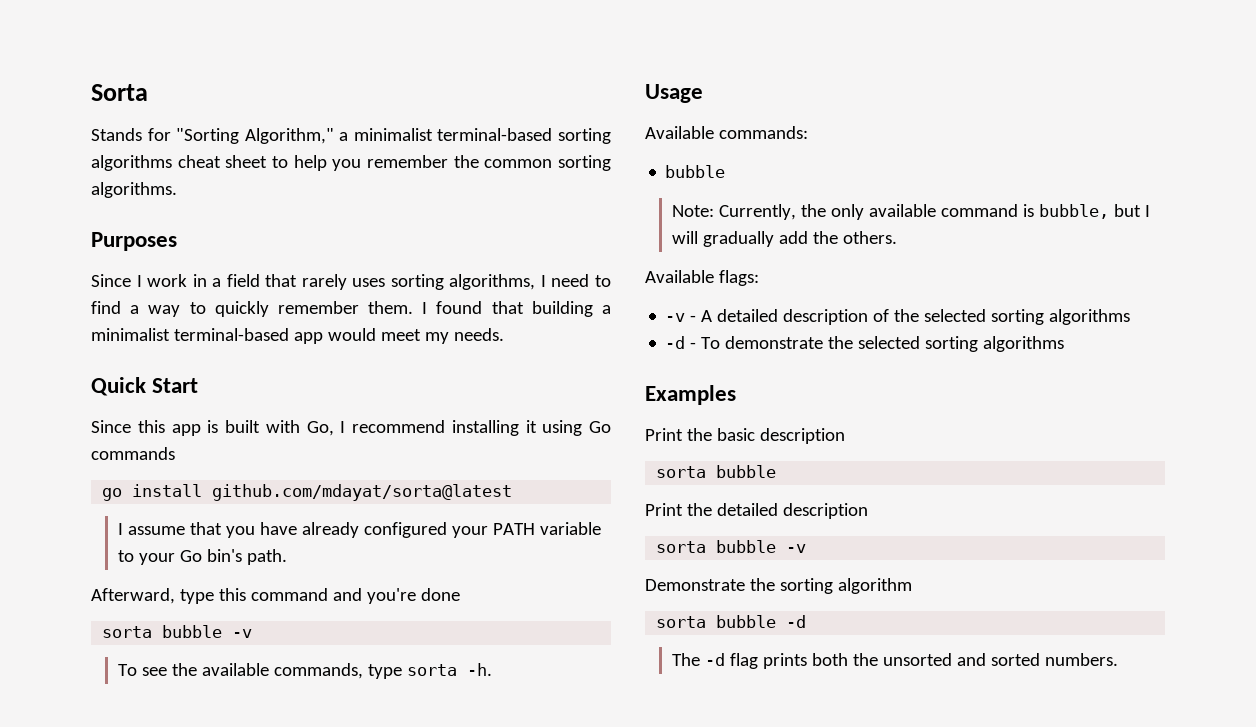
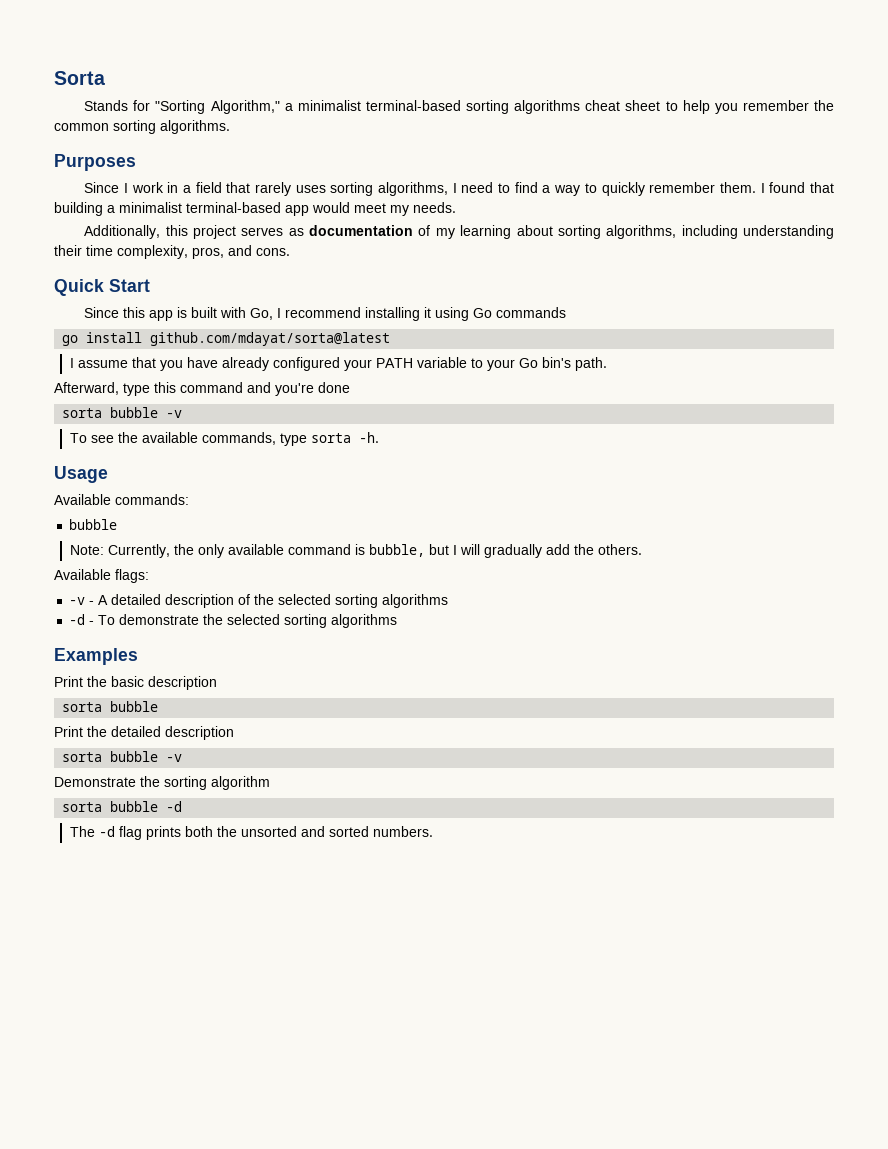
(504, 334) none -> [84,225,834,239] [54,245,290,259] // Additionally, this project serves as documentation of my learning about sorting algorithms, including understanding their time complexity, pros, and cons.

